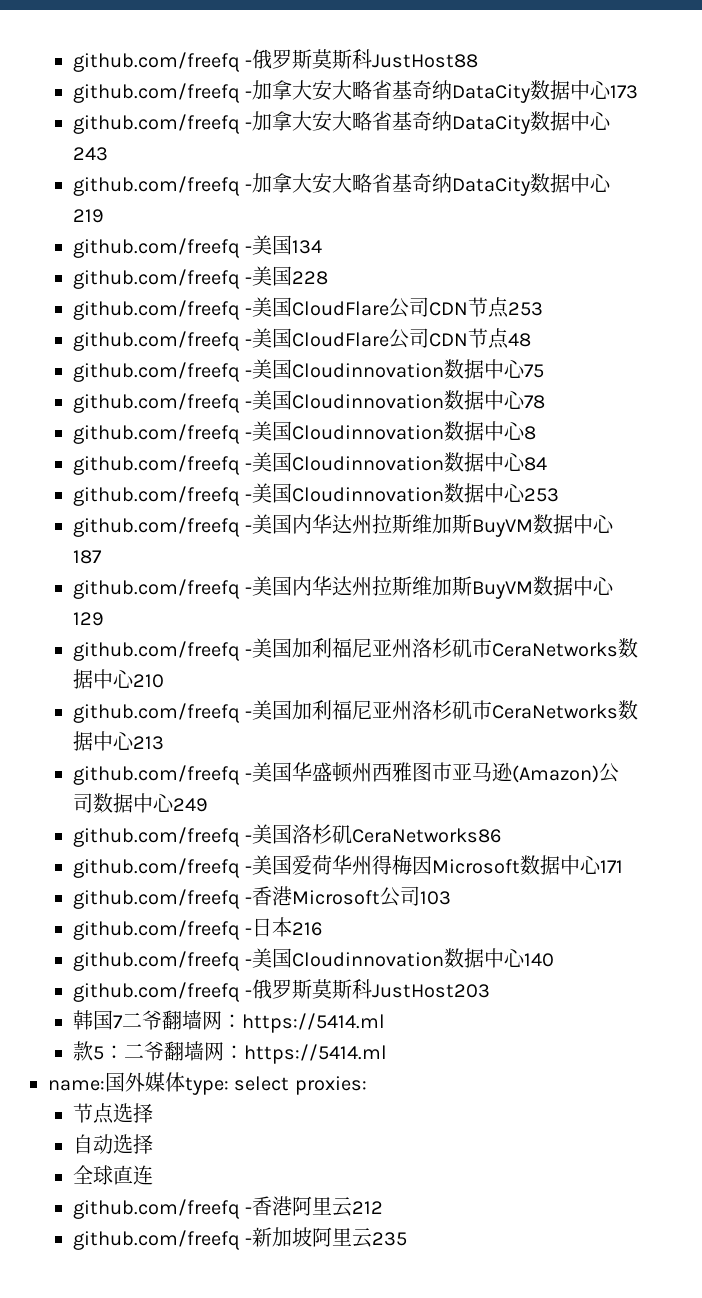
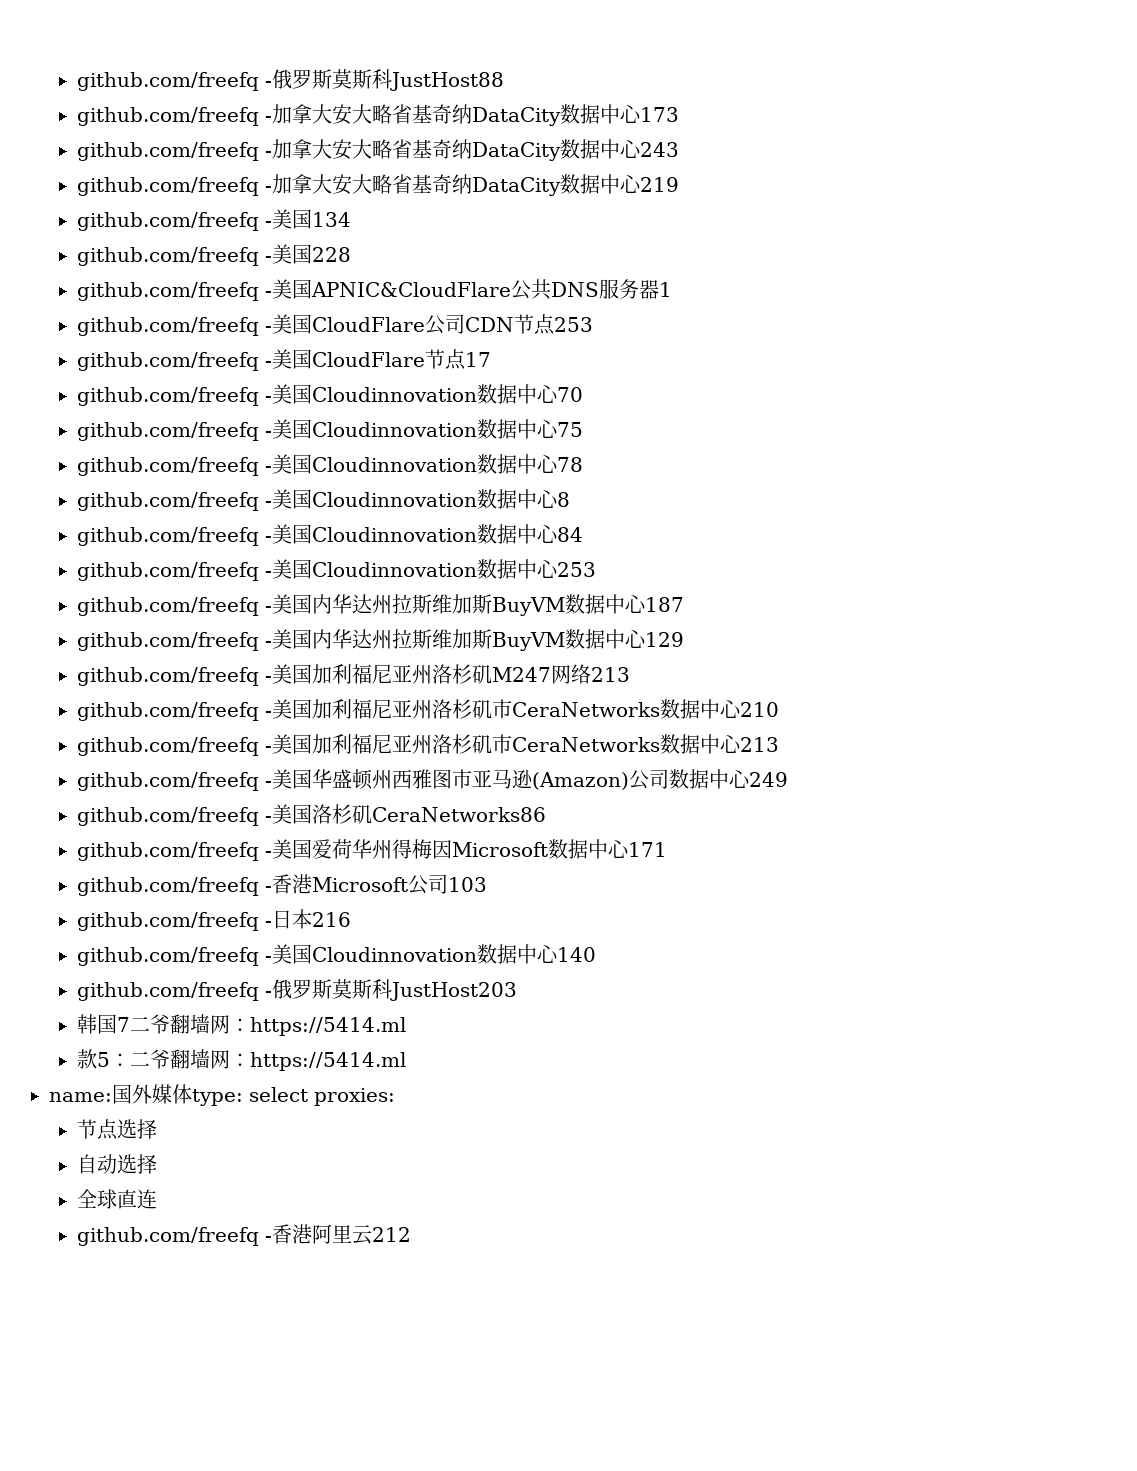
(329, 278) none -> [76,279,672,301] // github.com/freefq -美国APNIC&CloudFlare公共DNS服务器1
[389,328,532,349] 公司CDN节点48 -> [424,349,491,370] [76,384,583,406] 节点17 // github.com/freefq -美国Cloudinnovation数据中心70
(104, 619) none -> [76,664,630,686] // github.com/freefq -美国加利福尼亚州洛杉矶M247网络213
[72,1227,408,1250] // github.com/freefq -新加坡阿里云235 -> (411, 1234) none

